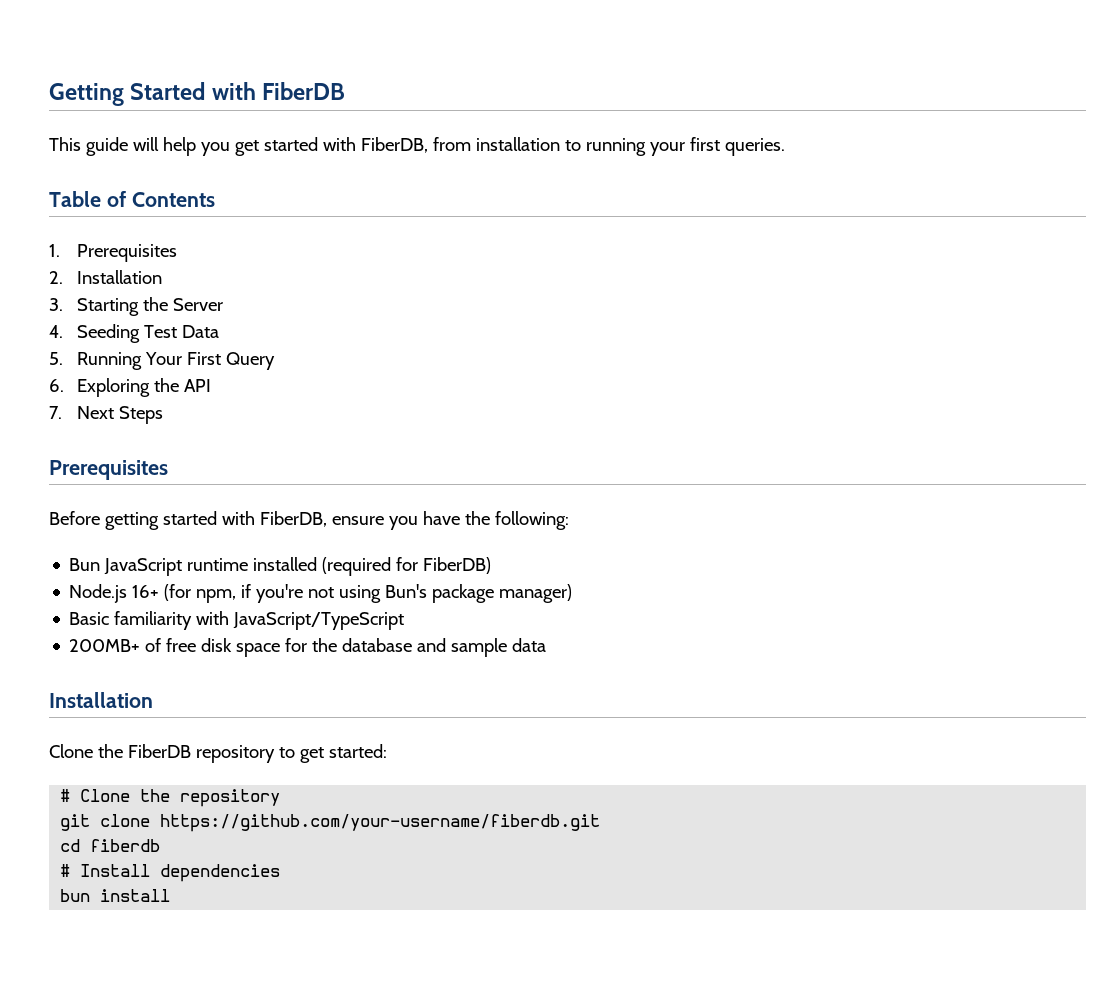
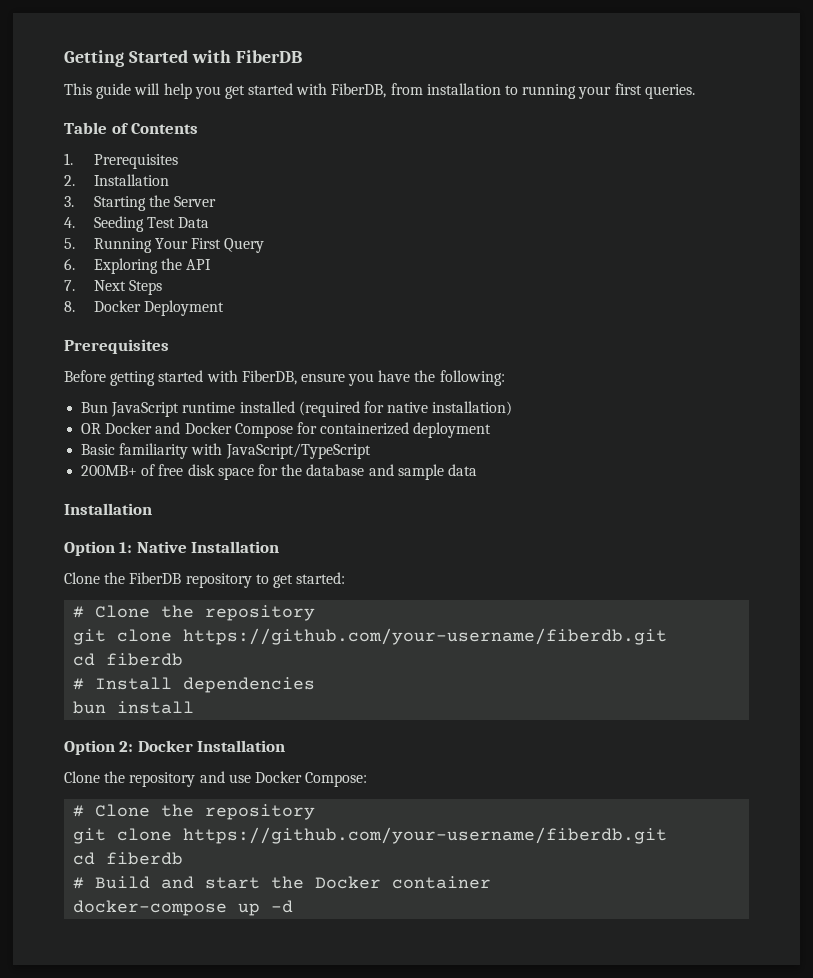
(164, 415) none -> [64,300,224,316] // 8. Docker Deployment
[423,557,492,574] [69,584,573,603] FiberDB) // Node.js 16+ (for npm, if you're not using Bun's package manager) -> [387,401,513,416] [81,422,492,438] native installation) // OR Docker and Docker Compose for containerized deployment
(153, 700) none -> [64,541,280,556] // Option 1: Native Installation
(171, 895) none -> [64,740,286,755] [64,771,368,787] [73,804,316,820] [73,827,668,844] [73,852,184,865] [73,876,492,889] [73,900,294,916] // Option 2: Docker Installation // Clone the repository and use Docker Compose: // # Clone the repository // git clone https://github.com/your-username/fiberdb.git // cd fiberdb // # Build and start the Docker container // docker-compose up -d

